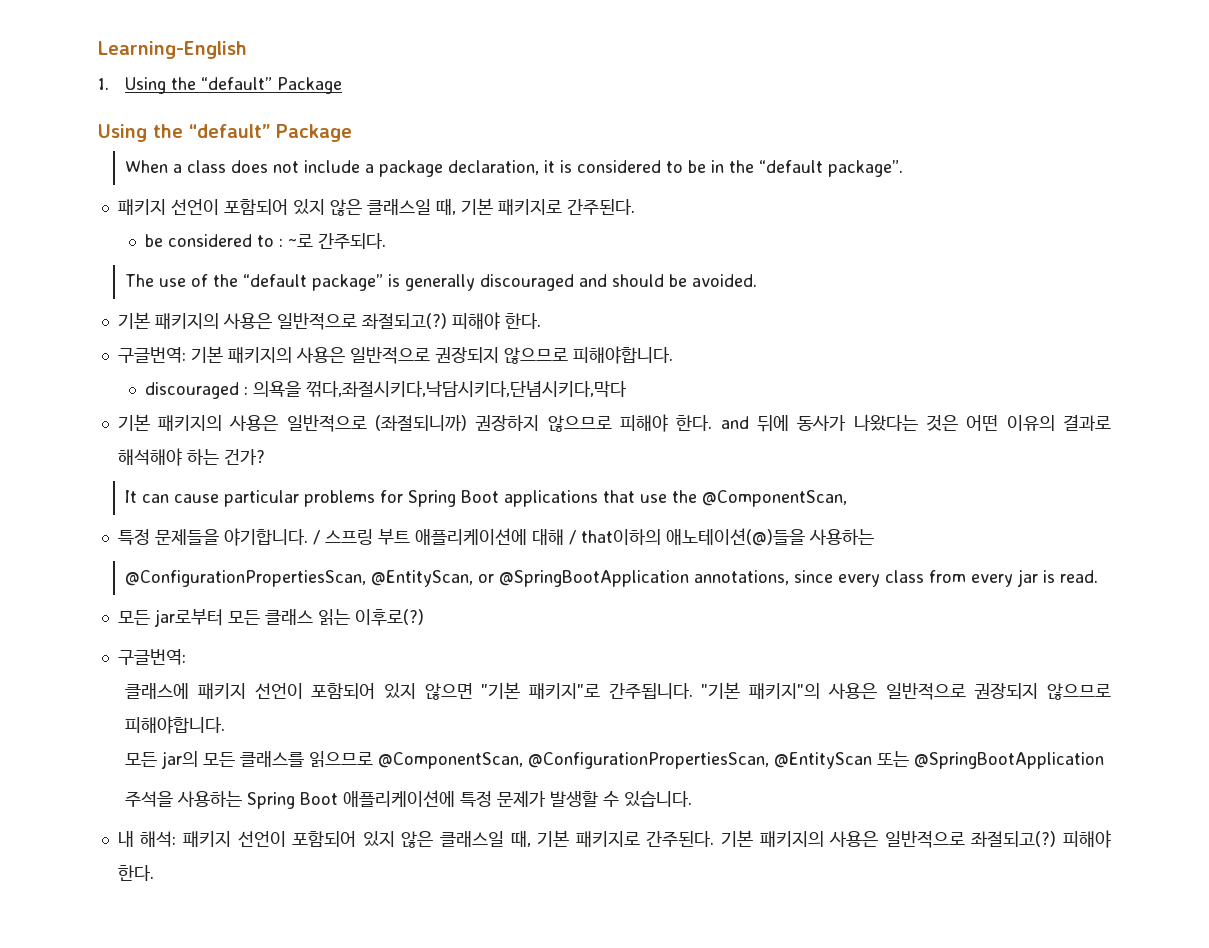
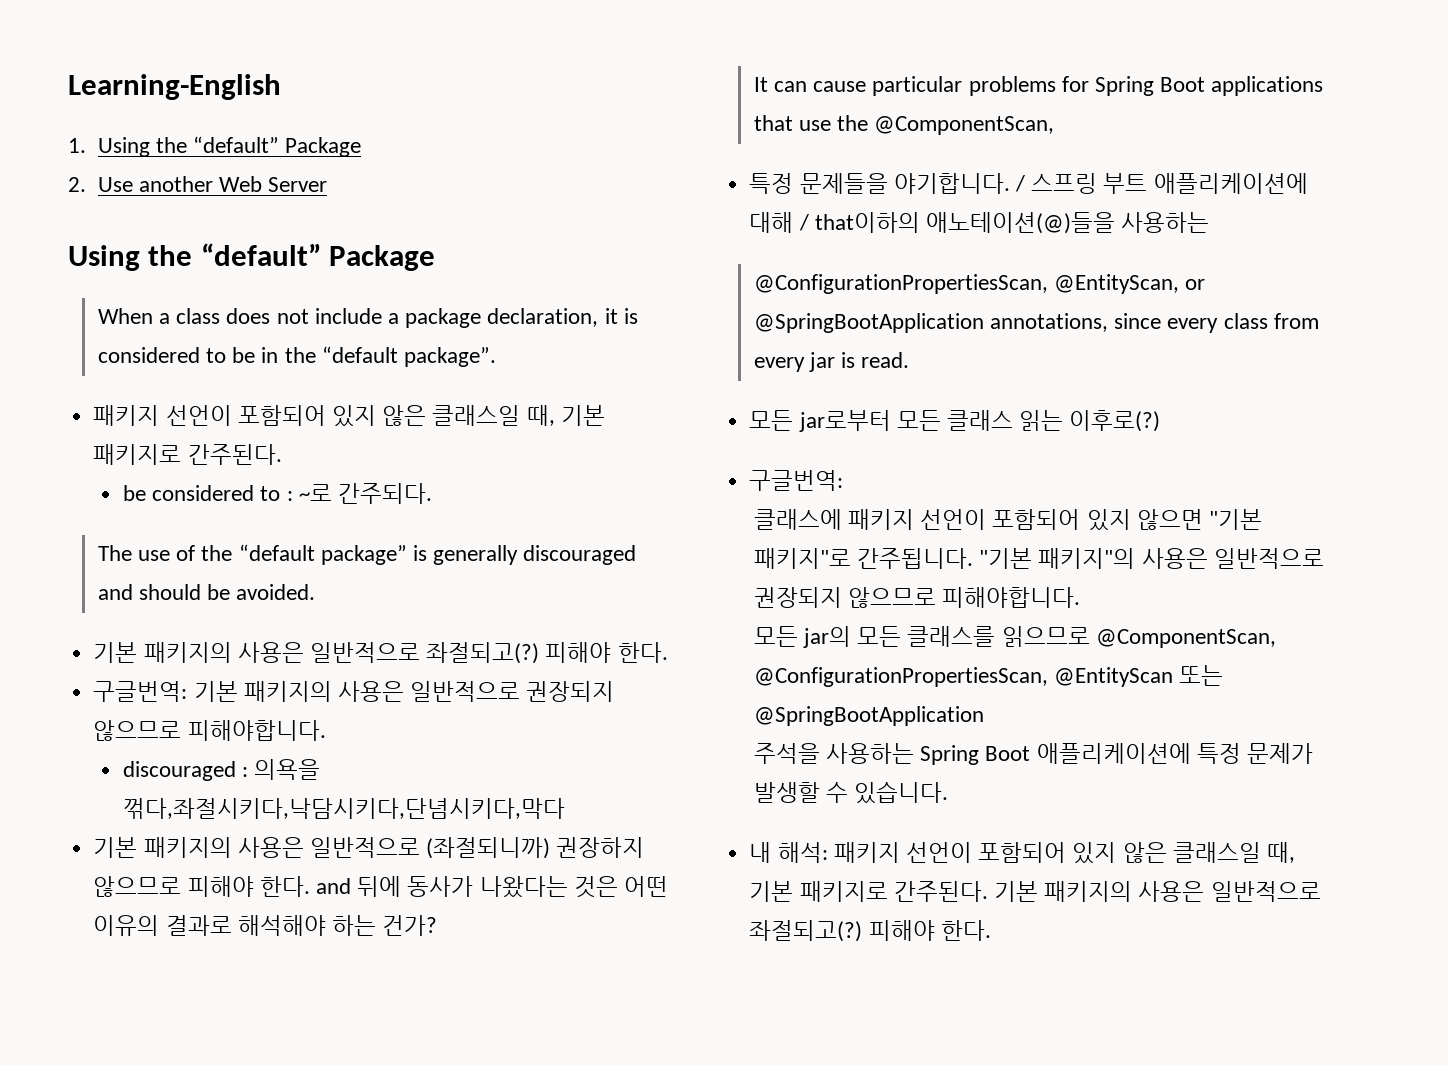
(343, 85) none -> [68,176,328,192] // 2. Use another Web Server

